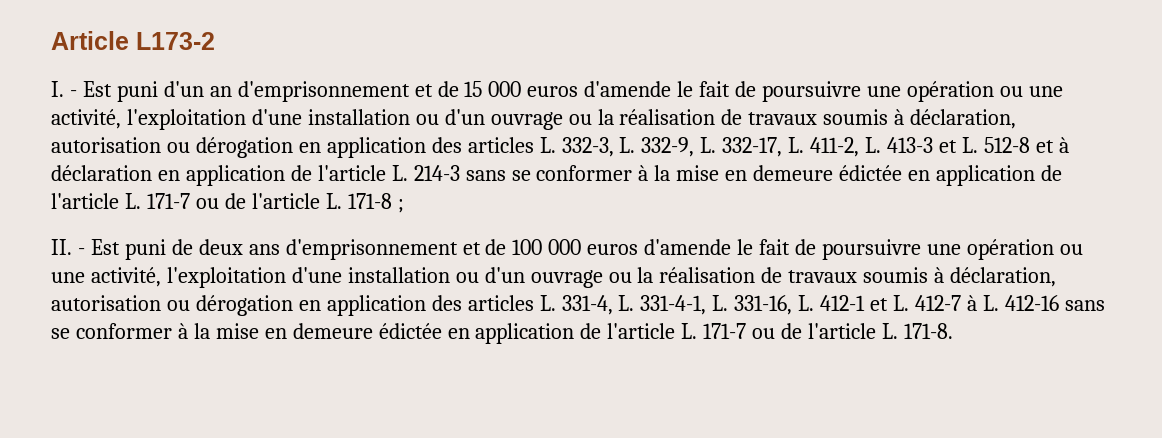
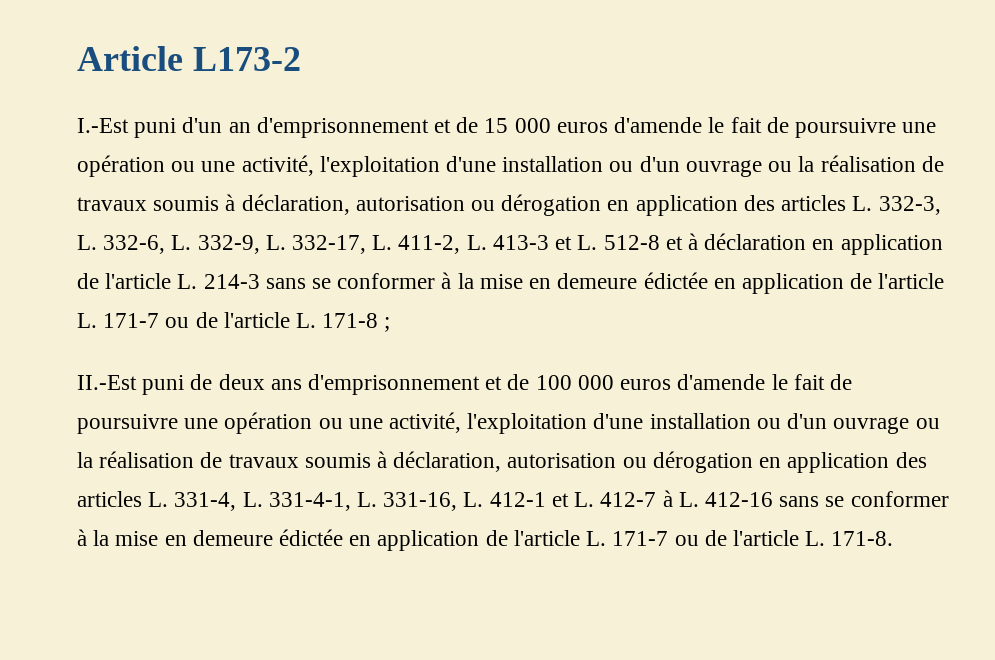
[51,81,112,97] I. - Est -> [77,118,129,133] I.-Est
(636, 145) none -> [103,235,192,254] 332-6, L.
[51,239,120,255] II. - Est -> [77,375,137,390] II.-Est

